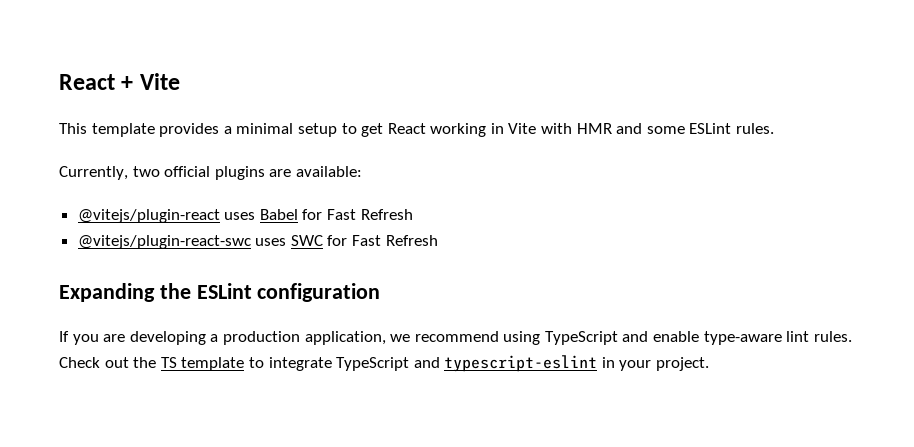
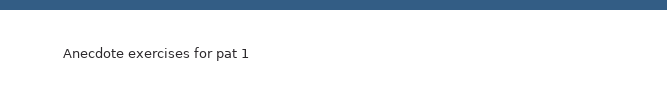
[59,73,180,90] [59,123,775,137] [59,166,362,180] [77,209,413,223] [77,235,438,249] [59,283,381,302] [59,331,852,345] [59,355,710,372] React + Vite // This template provides a minimal setup to get React working in Vite with HMR and some ESLint rules. // Currently, two official plugins are available: // @vitejs/plugin-react uses Babel for Fast Refresh // @vitejs/plugin-react-swc uses SWC for Fast Refresh // Expanding the ESLint configuration // If you are developing a production application, we recommend using TypeScript and enable type-aware lint rules. Check out the TS template to integrate TypeScript and typescript-eslint in your project. -> [63,47,249,61] Anecdote exercises for pat 1

